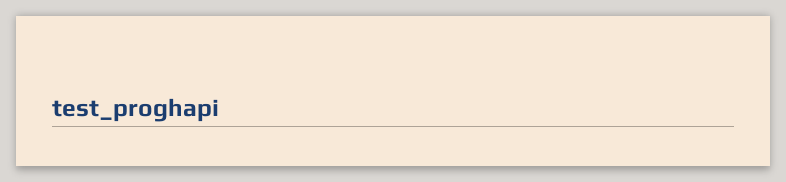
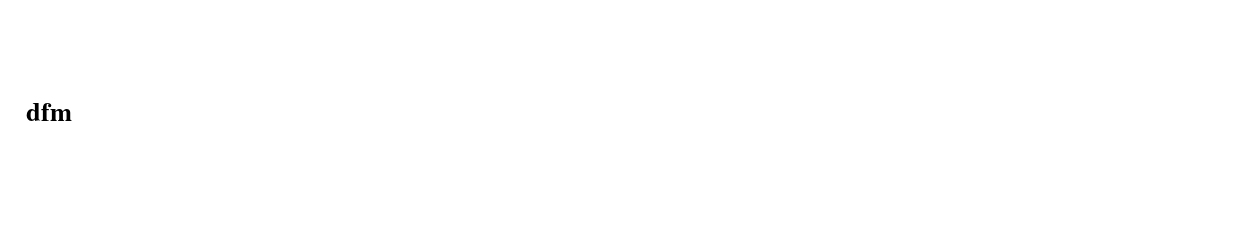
[52,98,219,122] test_proghapi -> [26,103,72,121] dfm

